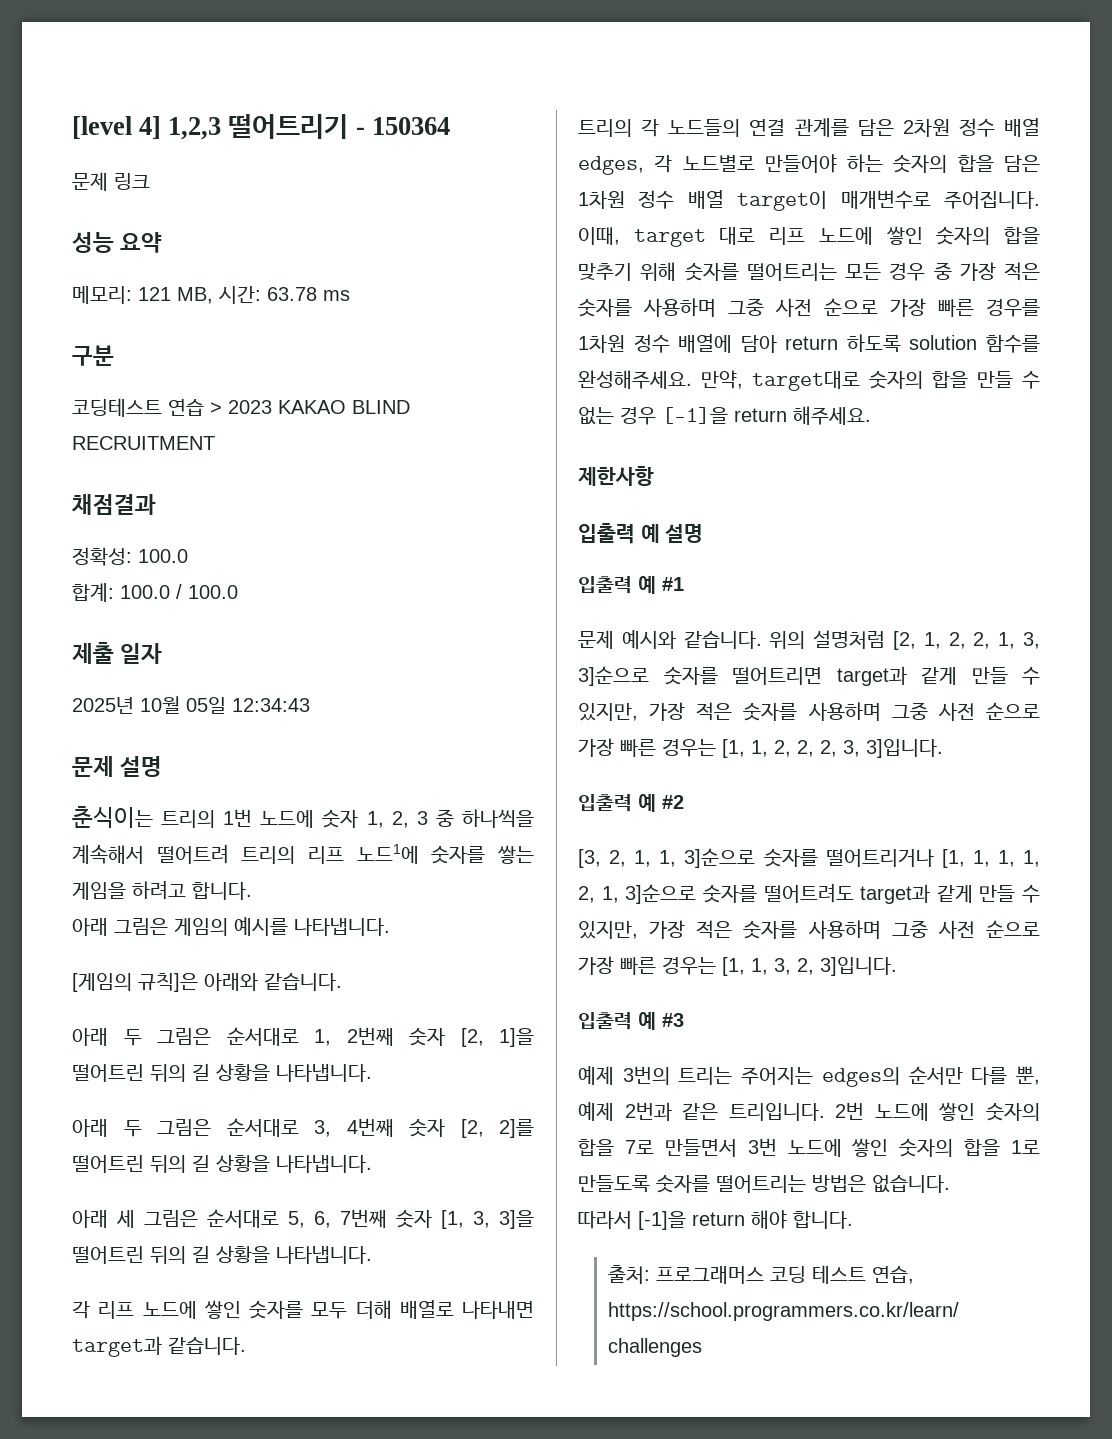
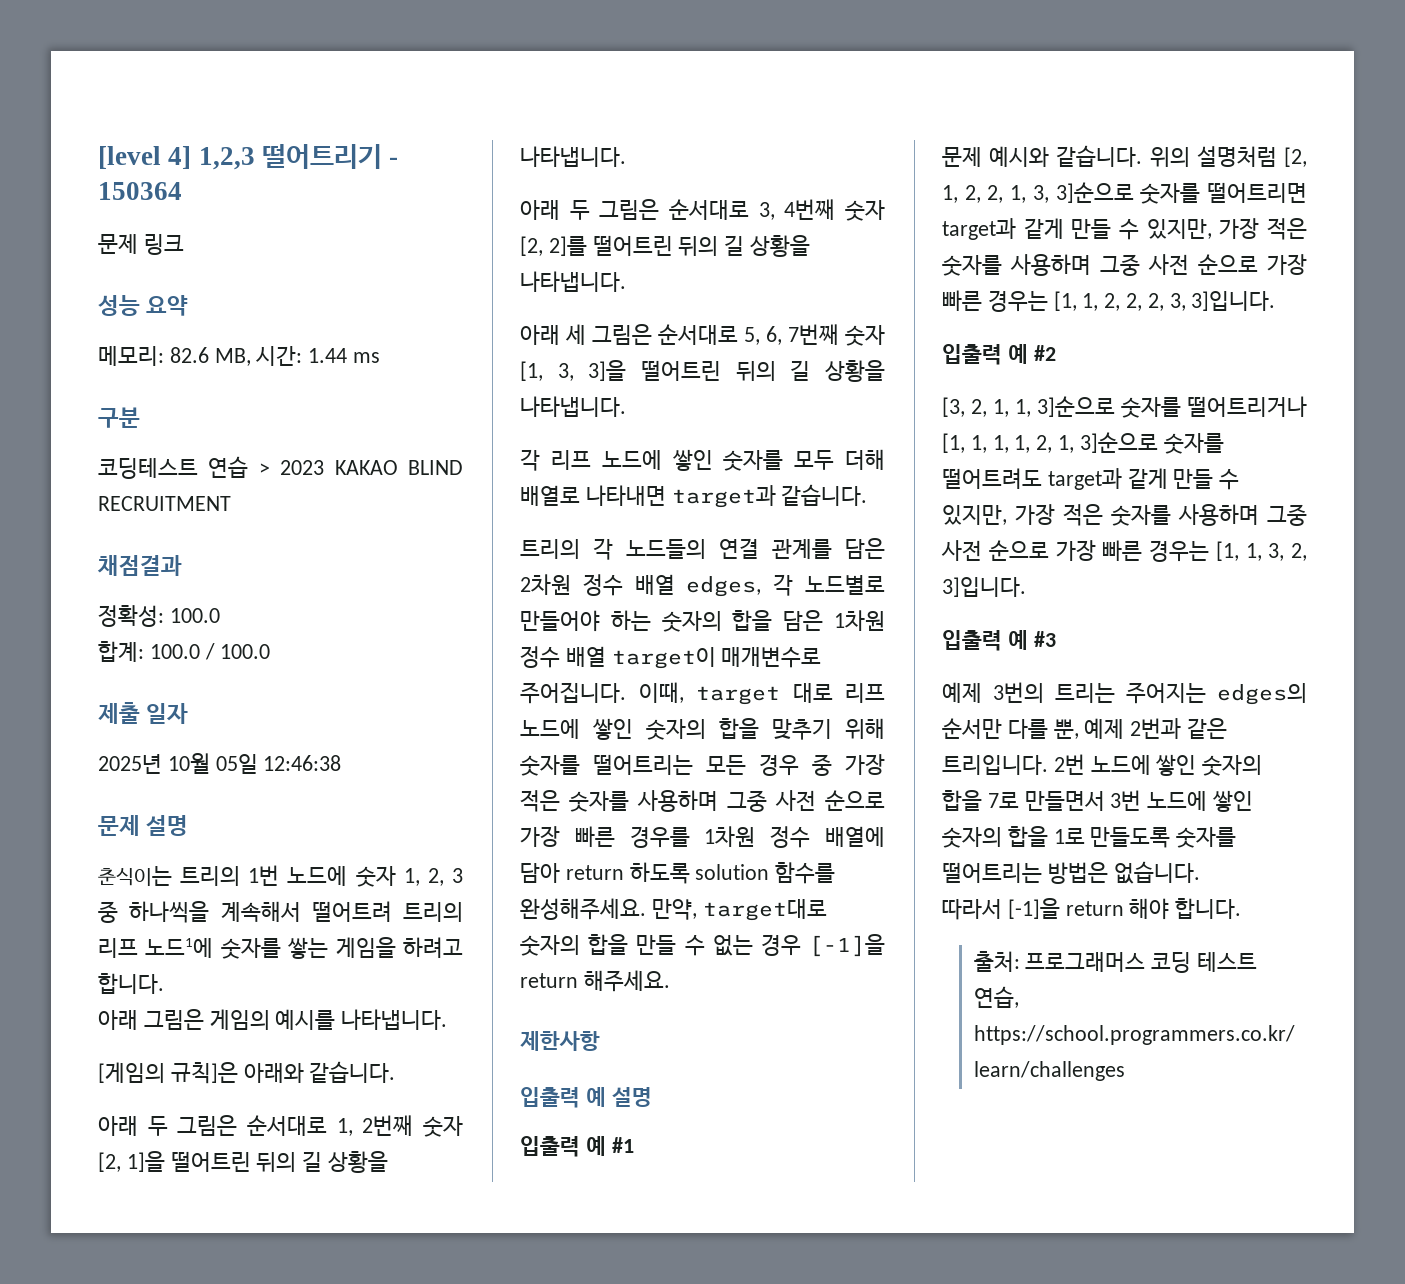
[138,287,171,301] 121 -> [169,347,209,363] 82.6
[267,287,317,301] 63.78 -> [308,348,348,363] 1.44
[232,698,310,712] 12:34:43 -> [263,755,342,771] 12:46:38

